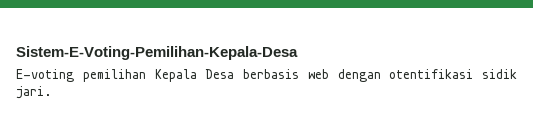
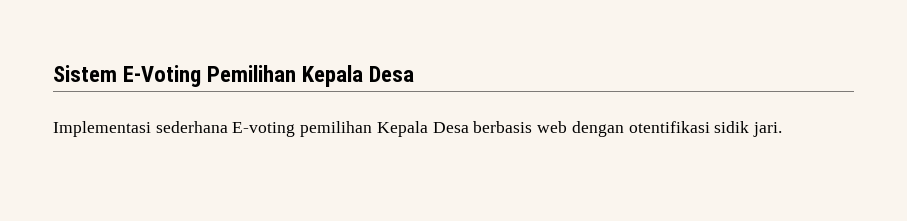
[16,46,298,60] Sistem-E-Voting-Pemilihan-Kepala-Desa // -> [53,65,415,87] [53,121,228,137] Sistem E-Voting Pemilihan Kepala Desa // Implementasi sederhana

